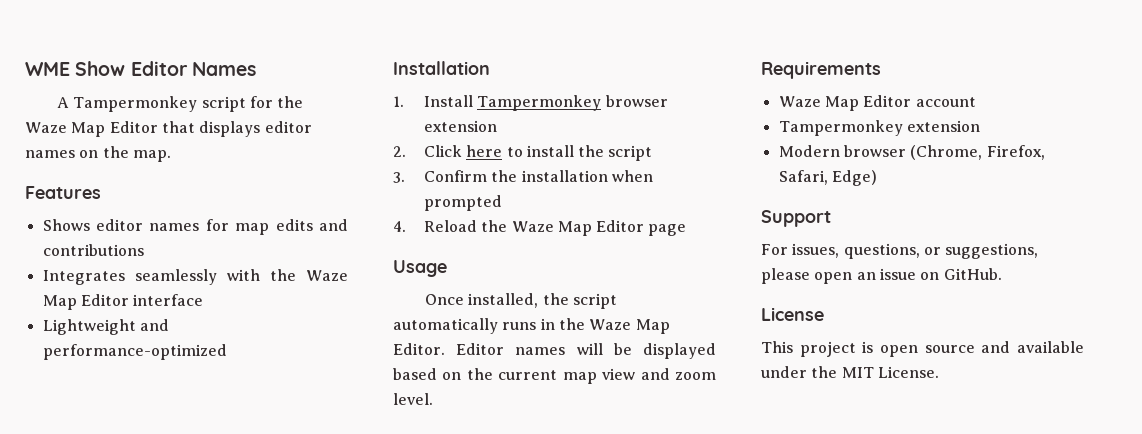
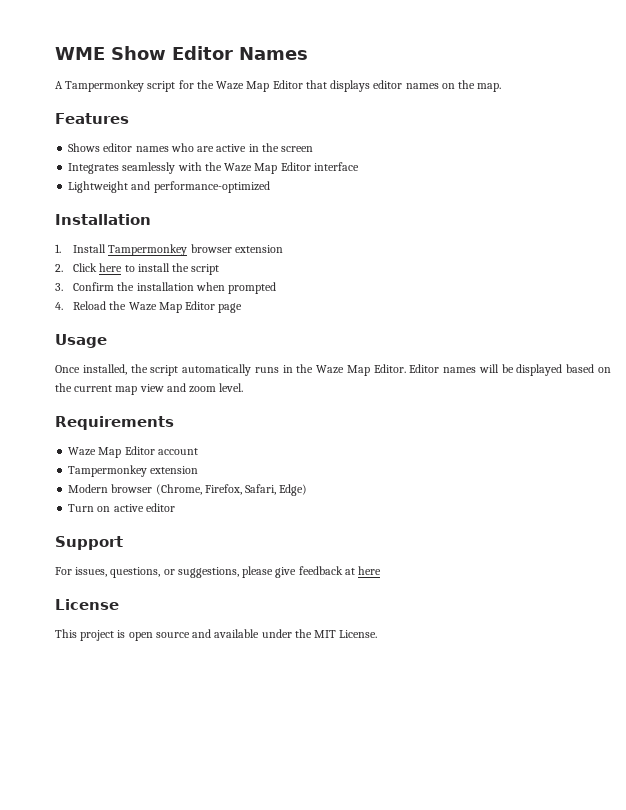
[205,219,348,235] [42,244,144,256] for map edits and contributions -> [170,143,314,152] who are active in the screen
(877, 178) none -> [68,503,175,512] // Turn on active editor
[814,268,1002,284] open an issue on GitHub. -> [275,566,382,578] give feedback at here

